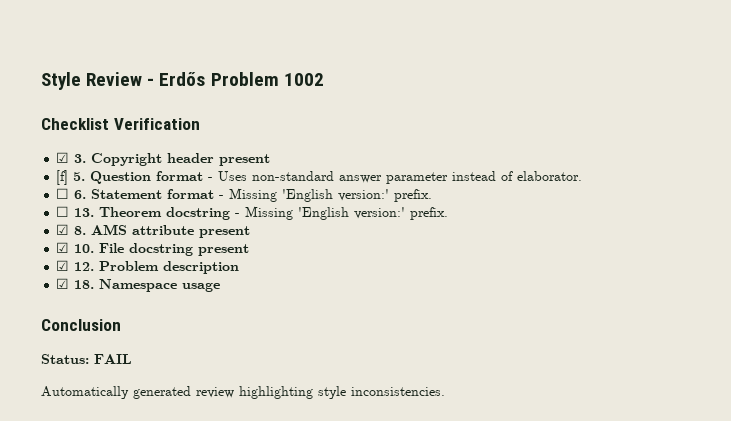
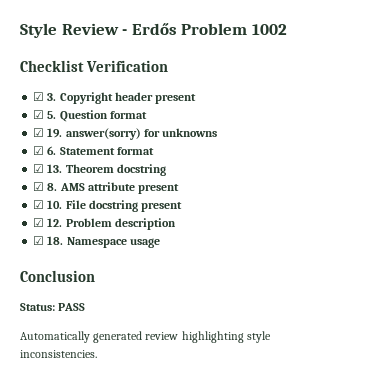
[56,170,69,185] [f] -> [33,110,45,119] ☑
[208,171,583,184] [56,188,433,202] [56,206,449,220] - Uses non-standard answer parameter instead of elaborator. // ☐ 6. Statement format - Missing 'English version:' prefix. // ☐ 13. Theorem docstring - Missing 'English version:' prefix. -> [33,128,218,140] [33,146,154,155] [33,164,166,176] // ☑ 19. answer(sorry) for unknowns // ☑ 6. Statement format // ☑ 13. Theorem docstring
[94,354,132,364] FAIL -> [58,303,86,311] PASS

